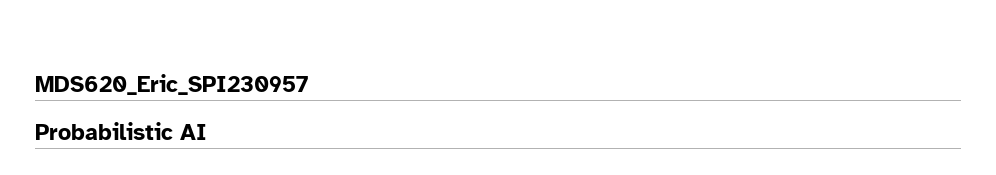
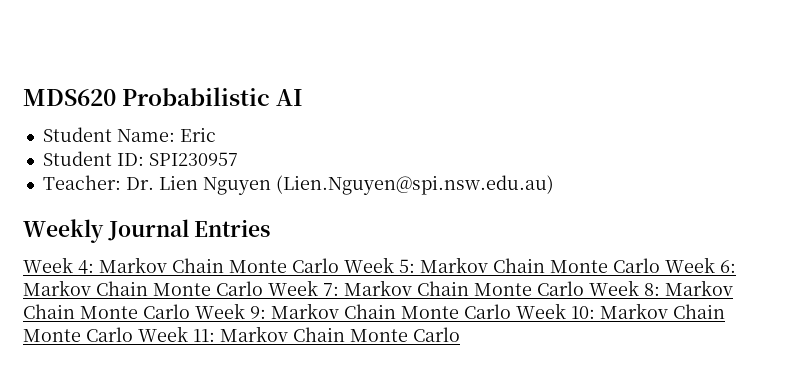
[35,74,308,95] MDS620_Eric_SPI230957 // -> [23,89,116,106] MDS620
(207, 132) none -> [42,127,216,142] [42,151,238,166] [42,175,554,195] [23,219,271,243] [23,257,736,274] [23,280,733,296] [23,303,725,319] [23,326,460,342] // Student Name: Eric // Student ID: SPI230957 // Teacher: Dr. Lien Nguyen (Lien.Nguyen@spi.nsw.edu.au) // Weekly Journal Entries // Week 4: Markov Chain Monte Carlo Week 5: Markov Chain Monte Carlo Week 6: Markov Chain Monte Carlo Week 7: Markov Chain Monte Carlo Week 8: Markov Chain Monte Carlo Week 9: Markov Chain Monte Carlo Week 10: Markov Chain Monte Carlo Week 11: Markov Chain Monte Carlo

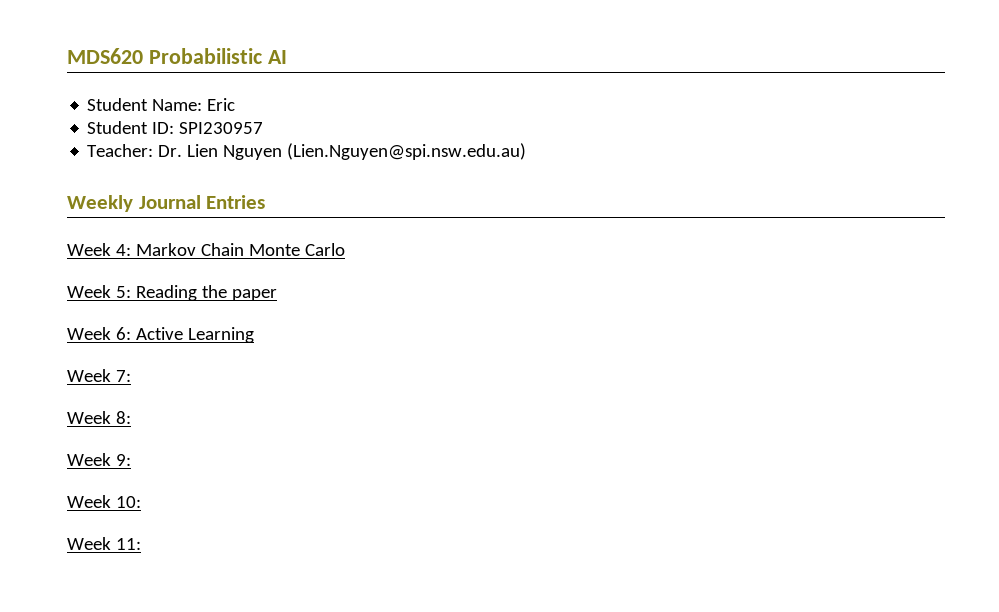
(339, 265) none -> (345, 249) //
[420,257,736,273] [23,280,733,296] [23,303,725,319] [23,326,460,342] Markov Chain Monte Carlo Week 6: Markov Chain Monte Carlo Week 7: Markov Chain Monte Carlo Week 8: Markov Chain Monte Carlo Week 9: Markov Chain Monte Carlo Week 10: Markov Chain Monte Carlo Week 11: Markov Chain Monte Carlo -> [135,285,277,301] [67,327,254,343] [67,369,131,382] [67,411,131,424] [67,453,131,466] [67,495,141,508] [67,537,141,550] Reading the paper // Week 6: Active Learning // Week 7: // Week 8: // Week 9: // Week 10: // Week 11:

